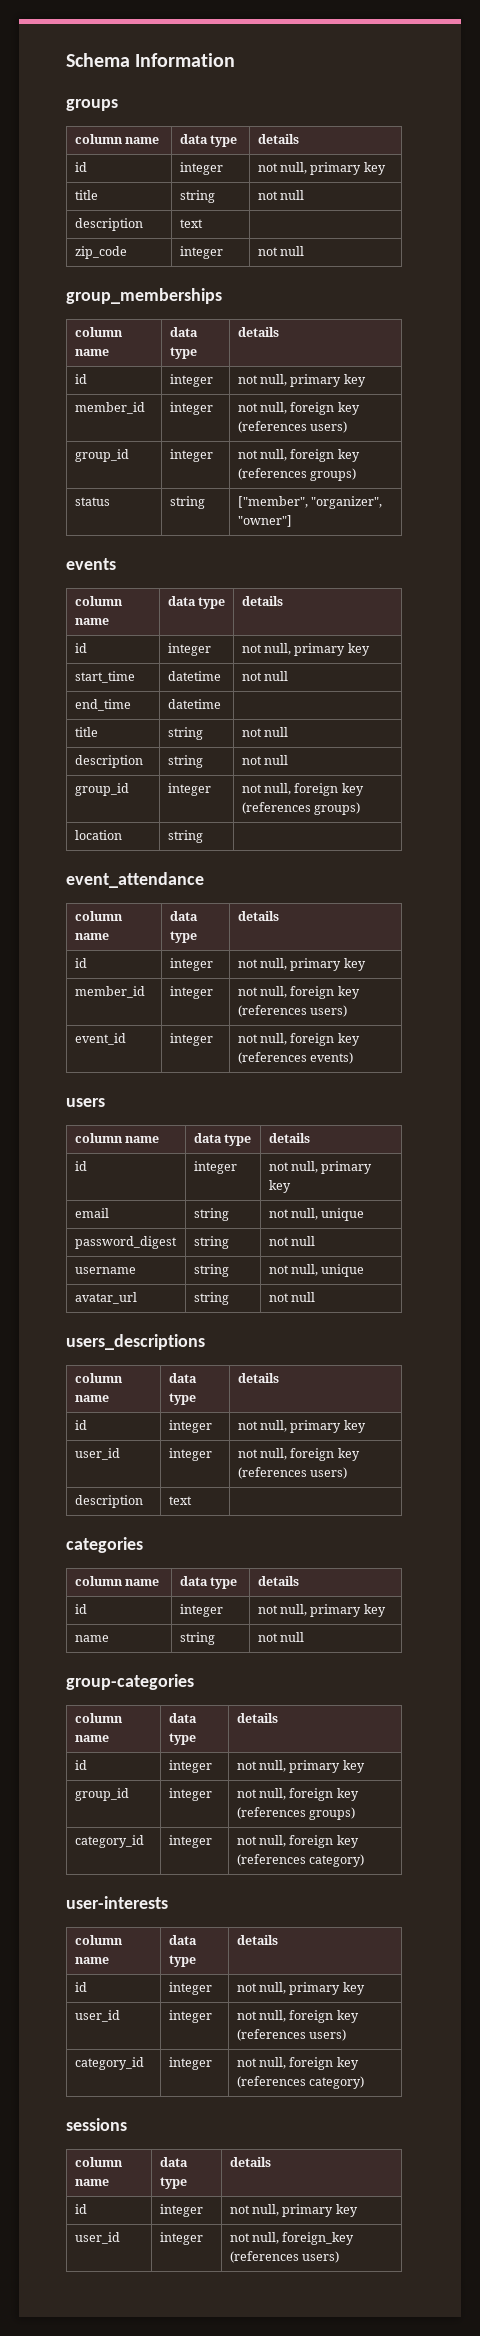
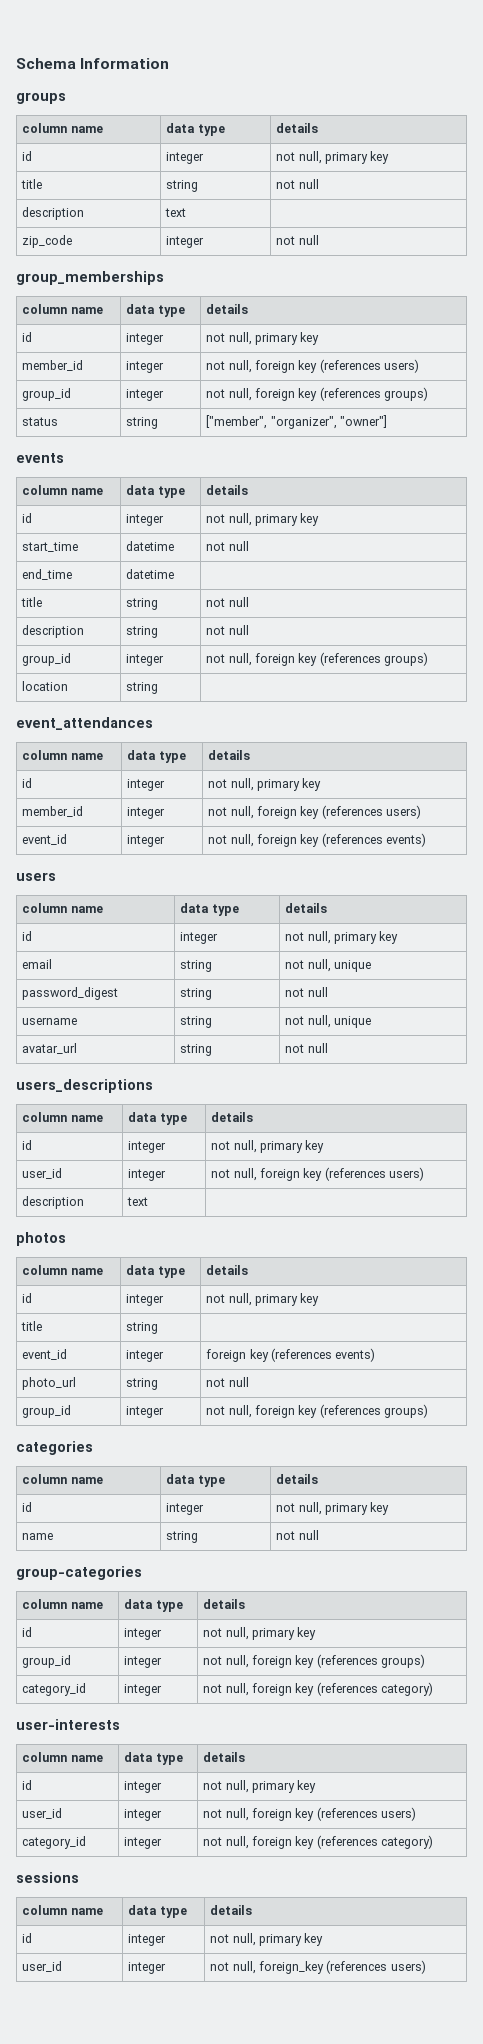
[66,872,204,888] event_attendance -> [16,717,153,730] event_attendances
(192, 1500) none -> [16,1232,66,1246] [22,1265,103,1275] [126,1265,185,1278] [206,1265,249,1275] [22,1293,33,1303] [126,1294,165,1306] [206,1293,320,1306] [21,1321,43,1331] [126,1322,159,1334] [22,1349,68,1360] [126,1350,165,1362] [206,1348,376,1362] [22,1377,77,1390] [126,1378,159,1390] [206,1377,249,1387] [22,1405,72,1418] [126,1406,165,1418] [206,1404,429,1418] // photos // column name | data type | details // id | integer | not null, primary key // title | string | // event_id | integer | foreign key (references events) // photo_url | string | not null // group_id | integer | not null, foreign key (references groups)

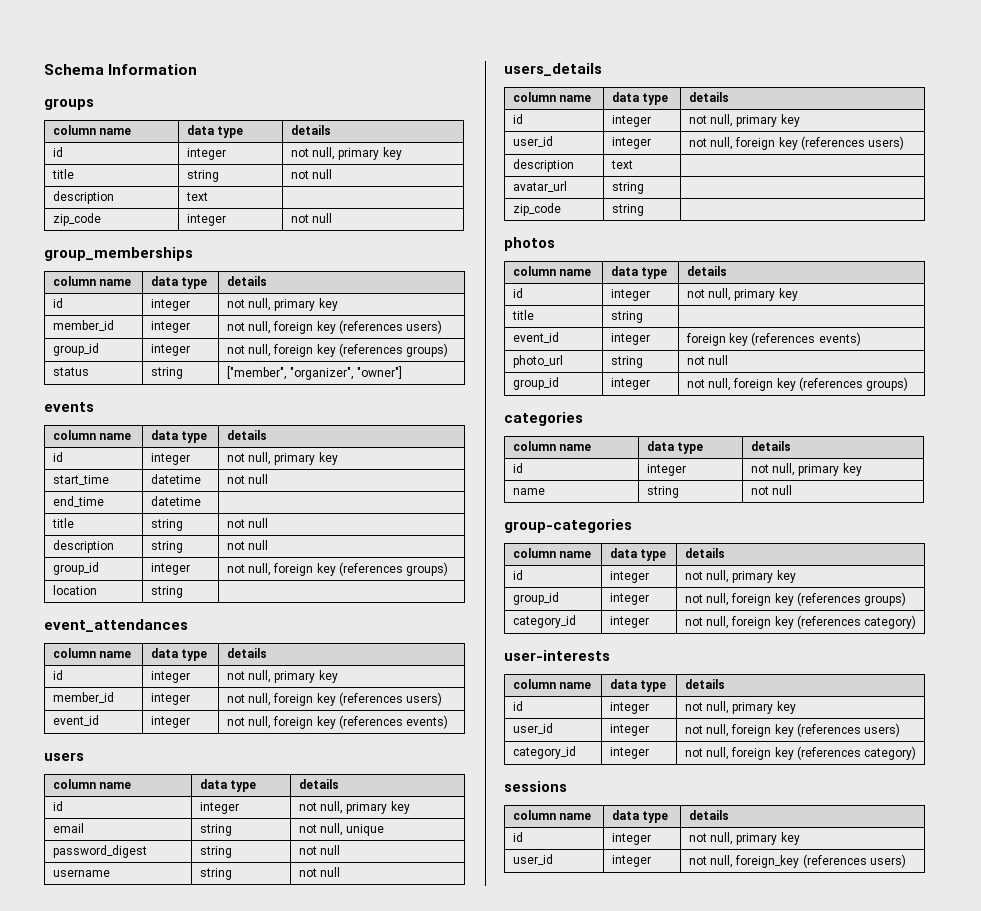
[285,1015,371,1028] [22,1043,78,1054] [180,1044,213,1056] [285,1043,328,1053] [16,1079,153,1093] | not null, unique // avatar_url | string | not null // users_descriptions -> [298,867,341,877] [504,63,602,76] | not null // users_details
(149, 1201) none -> [512,181,567,192] [611,182,644,194] [512,203,561,216] [611,204,644,216] // avatar_url | string | // zip_code | string |

